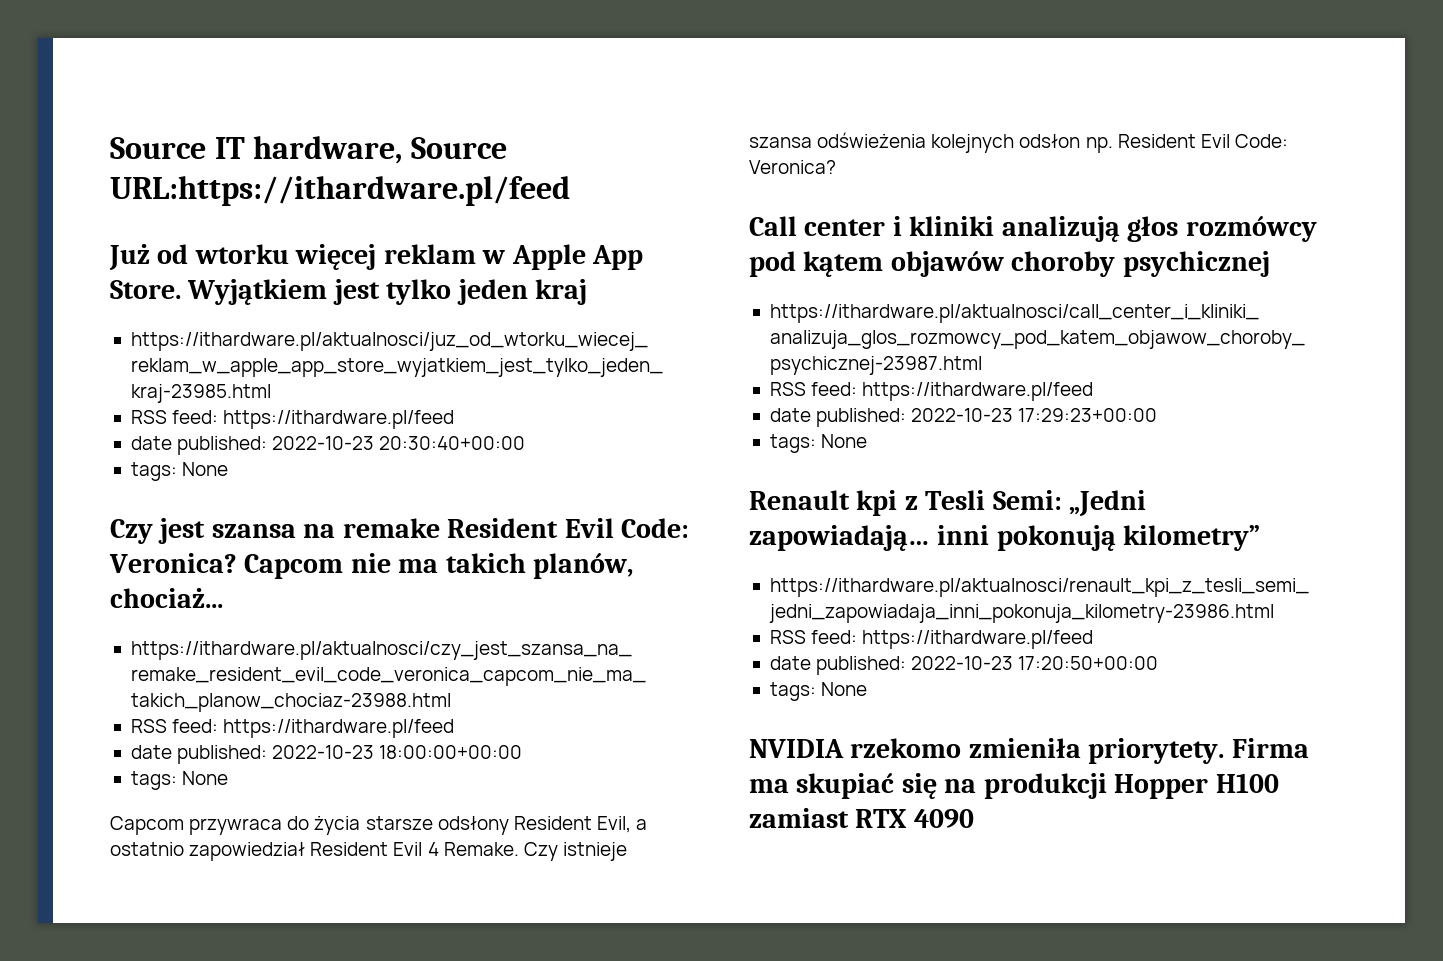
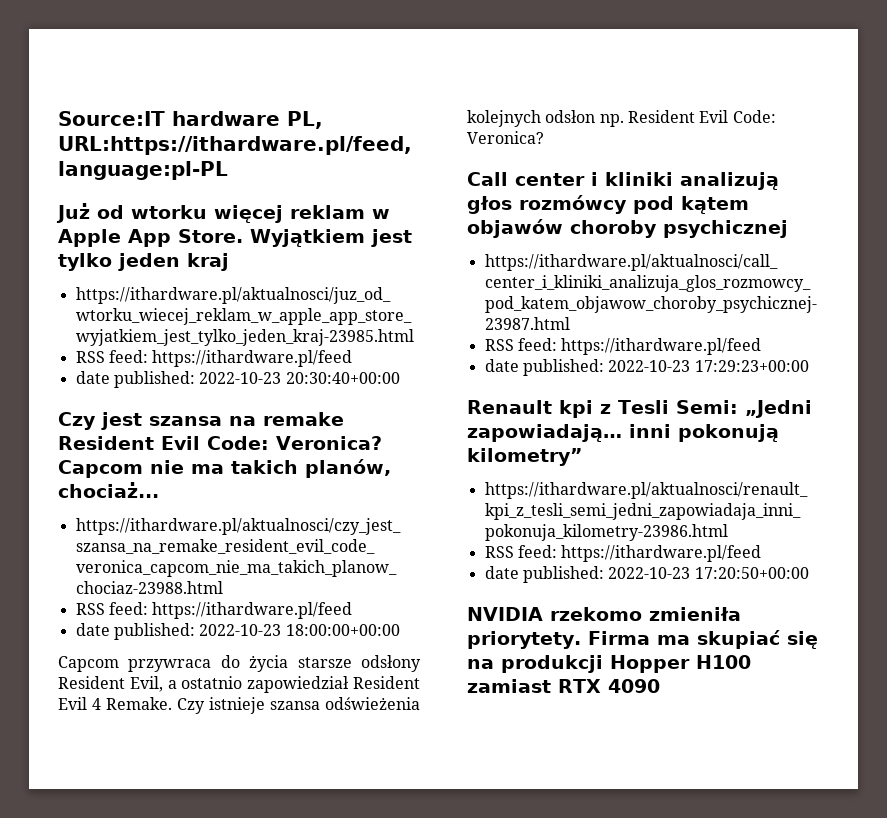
[110,136,507,164] [110,176,570,206] Source IT hardware, Source URL:https://ithardware.pl/feed -> [58,111,323,129] [58,136,412,155] [58,161,228,180] Source:IT hardware PL, URL:https://ithardware.pl/feed, language:pl-PL
[130,462,229,481] // tags: None -> (400, 378) none
[130,771,229,790] // tags: None -> (400, 630) none
[769,434,868,453] // tags: None -> (809, 366) none
[769,682,868,701] // tags: None -> (809, 573) none

